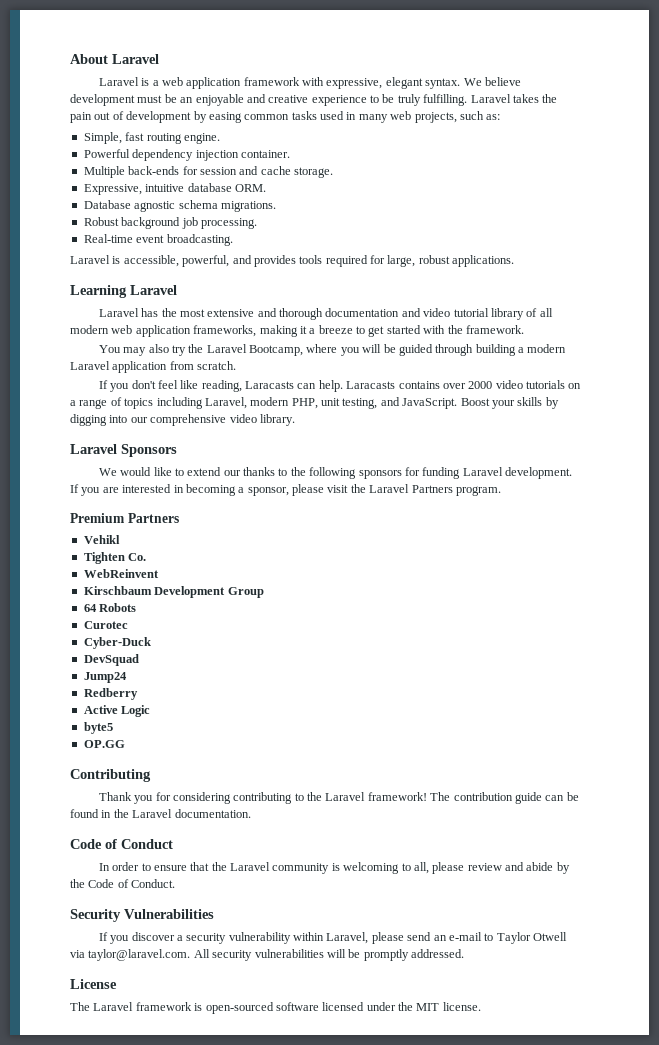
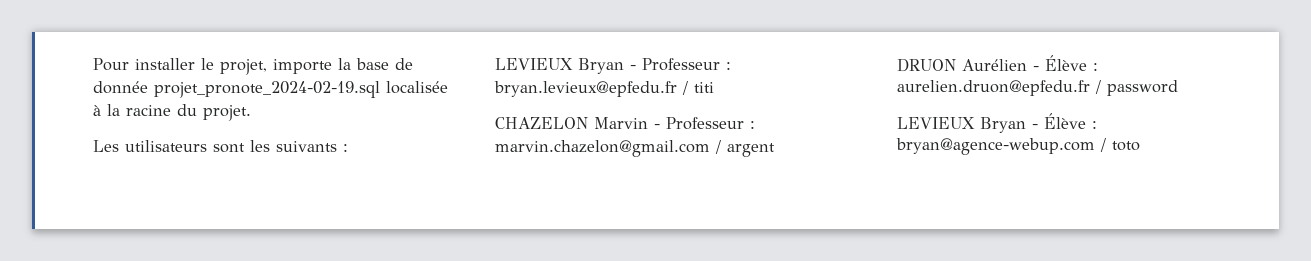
[70,54,159,64] [98,77,521,89] [70,94,558,106] [70,111,501,123] [83,132,220,144] [83,149,290,161] [83,166,333,178] [83,183,266,195] [83,200,276,212] [83,217,257,229] [83,234,233,246] [70,255,515,267] [70,285,177,298] [98,308,553,320] [70,325,524,337] [98,344,567,356] [70,361,237,373] [98,380,582,392] [70,397,559,409] [70,414,295,426] [70,444,177,457] [98,467,573,479] [70,484,501,496] [70,513,179,523] [83,535,120,544] [83,552,147,564] [83,569,159,578] [83,586,264,598] [83,603,137,612] [83,621,128,629] [83,637,151,649] [83,654,139,666] [83,672,127,683] [83,688,138,700] [83,705,151,717] [83,722,113,734] [83,740,125,748] [70,769,151,782] [98,792,579,804] [70,809,251,818] [70,839,173,849] [98,862,570,874] [70,879,176,888] [70,909,214,922] [98,932,568,944] [70,949,464,961] [70,979,117,989] [70,1002,481,1014] About Laravel // Laravel is a web application framework with expressive, elegant syntax. We believe development must be an enjoyable and creative experience to be truly fulfilling. Laravel takes the pain out of development by easing common tasks used in many web projects, such as: // Simple, fast routing engine. // Powerful dependency injection container. // Multiple back-ends for session and cache storage. // Expressive, intuitive database ORM. // Database agnostic schema migrations. // Robust background job processing. // Real-time event broadcasting. // Laravel is accessible, powerful, and provides tools required for large, robust applications. // Learning Laravel // Laravel has the most extensive and thorough documentation and video tutorial library of all modern web application frameworks, making it a breeze to get started with the framework. // You may also try the Laravel Bootcamp, where you will be guided through building a modern Laravel application from scratch. // If you don't feel like reading, Laracasts can help. Laracasts contains over 2000 video tutorials on a range of topics including Laravel, modern PHP, unit testing, and JavaScript. Boost your skills by digging into our comprehensive video library. // Laravel Sponsors // We would like to extend our thanks to the following sponsors for funding Laravel development. If you are interested in becoming a sponsor, please visit the Laravel Partners program. // Premium Partners // Vehikl // Tighten Co. // WebReinvent // Kirschbaum Development Group // 64 Robots // Curotec // Cyber-Duck // DevSquad // Jump24 // Redberry // Active Logic // byte5 // OP.GG // Contributing // Thank you for considering contributing to the Laravel framework! The contribution guide can be found in the Laravel documentation. // Code of Conduct // In order to ensure that the Laravel community is welcoming to all, please review and abide by the Code of Conduct. // Security Vulnerabilities // If you discover a security vulnerability within Laravel, please send an e-mail to Taylor Otwell via taylor@laravel.com. All security vulnerabilities will be promptly addressed. // License // The Laravel framework is open-sourced software licensed under the MIT license. -> [93,58,413,75] [93,81,448,98] [93,104,251,121] [93,140,348,153] [495,58,731,74] [494,81,714,97] [495,117,755,130] [495,140,775,157] [897,55,1098,72] [897,80,1178,96] [897,113,1097,133] [896,138,1140,155] Pour installer le projet, importe la base de donnée projet_pronote_2024-02-19.sql localisée à la racine du projet. // Les utilisateurs sont les suivants : // LEVIEUX Bryan - Professeur : bryan.levieux@epfedu.fr / titi // CHAZELON Marvin - Professeur : marvin.chazelon@gmail.com / argent // DRUON Aurélien - Élève : aurelien.druon@epfedu.fr / password // LEVIEUX Bryan - Élève : bryan@agence-webup.com / toto

